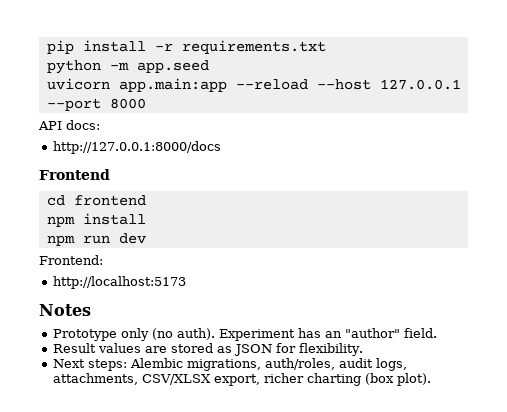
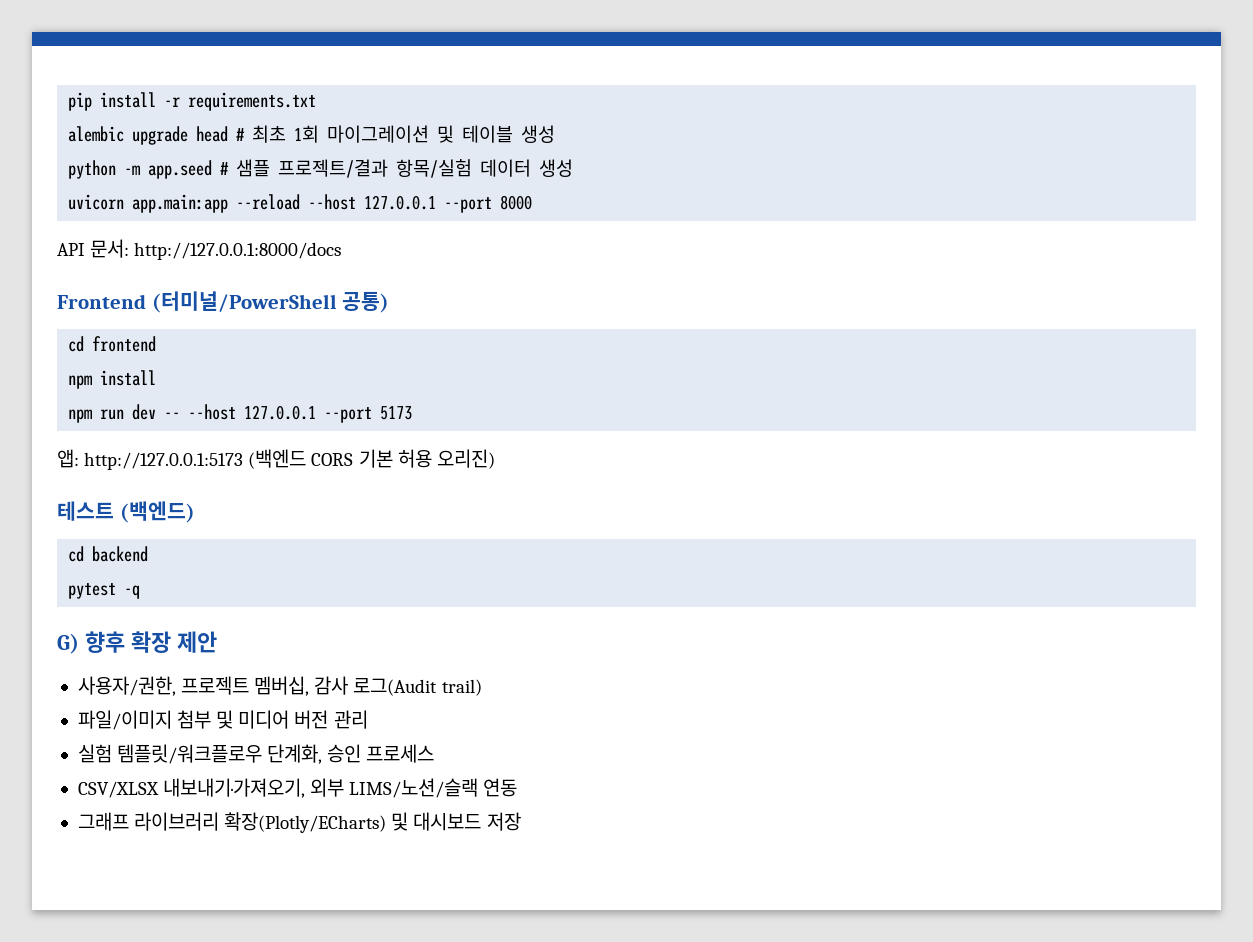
[46,60,209,74] python -m app.seed -> [68,125,556,145] [68,159,574,179] alembic upgrade head # 최초 1회 마이그레이션 및 테이블 생성 // python -m app.seed # 샘플 프로젝트/결과 항목/실험 데이터 생성
[66,120,100,130] docs: // -> [90,239,130,258] 문서:
(110, 174) none -> [151,291,390,313] (터미널/PowerShell 공통)
[39,255,103,265] [52,276,186,289] [39,304,91,316] [52,328,437,341] [52,343,363,356] [52,358,407,371] [52,373,431,386] // Frontend: // http://localhost:5173 // Notes // Prototype only (no auth). Experiment has an "author" field. // Result values are stored as JSON for flexibility. // Next steps: Alembic migrations, auth/roles, audit logs, attachments, CSV/XLSX export, richer charting (box plot). -> [164,404,413,423] [57,449,495,470] [57,501,195,523] [68,546,149,562] [68,583,141,599] [57,631,217,654] [77,676,482,696] [77,710,368,730] [77,744,435,764] [77,778,518,798] [77,812,521,833] -- --host 127.0.0.1 --port 5173 // 앱: http://127.0.0.1:5173 (백엔드 CORS 기본 허용 오리진) // 테스트 (백엔드) // cd backend // pytest -q // G) 향후 확장 제안 // 사용자/권한, 프로젝트 멤버십, 감사 로그(Audit trail) // 파일/이미지 첨부 및 미디어 버전 관리 // 실험 템플릿/워크플로우 단계화, 승인 프로세스 // CSV/XLSX 내보내기·가져오기, 외부 LIMS/노션/슬랙 연동 // 그래프 라이브러리 확장(Plotly/ECharts) 및 대시보드 저장

